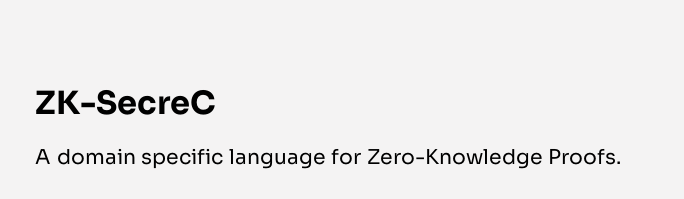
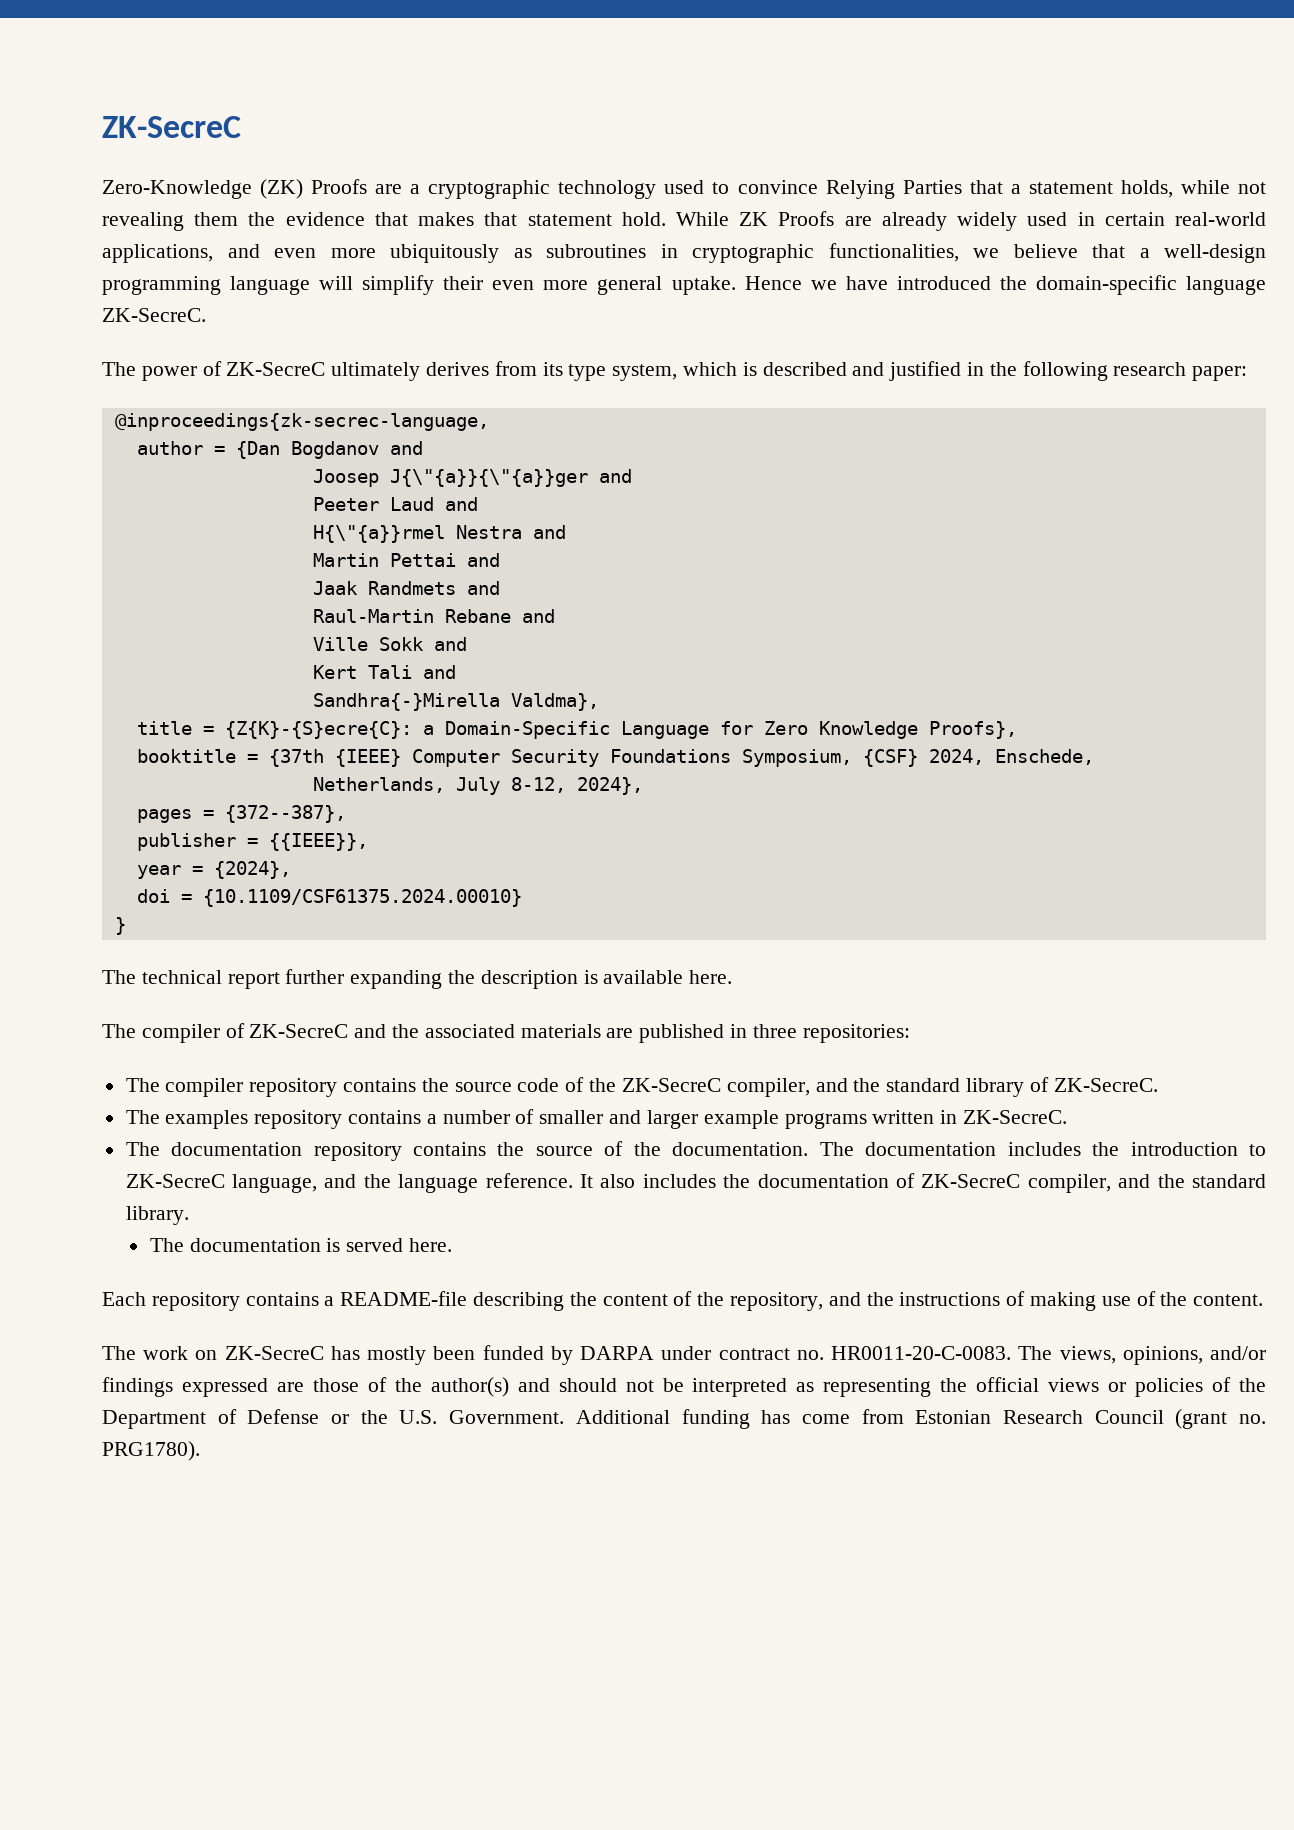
[35,148,622,169] A domain specific language for Zero-Knowledge Proofs. -> [102,179,1266,199] [102,211,1266,231] [102,243,1266,263] [102,275,1267,295] [102,308,206,322] [102,361,1248,381] [114,413,489,431] [136,441,423,459] [312,469,632,487] [312,497,478,511] [312,525,566,543] [312,553,500,567] [312,581,500,595] [312,609,555,623] [312,637,467,651] [312,665,456,679] [312,693,599,711] [136,721,1017,739] [136,749,1094,767] [312,777,643,795] [136,805,346,823] [136,833,368,851] [136,861,291,879] [136,889,522,907] [114,917,126,935] [102,969,733,989] [102,1023,910,1043] [125,1077,1158,1097] [125,1109,1067,1129] [125,1141,1266,1161] [125,1173,1266,1193] [125,1206,189,1225] [149,1238,453,1252] [102,1291,1264,1311] [102,1345,1267,1365] [102,1377,1267,1397] [102,1409,1266,1429] [102,1441,200,1461] Zero-Knowledge (ZK) Proofs are a cryptographic technology used to convince Relying Parties that a statement holds, while not revealing them the evidence that makes that statement hold. While ZK Proofs are already widely used in certain real-world applications, and even more ubiquitously as subroutines in cryptographic functionalities, we believe that a well-design programming language will simplify their even more general uptake. Hence we have introduced the domain-specific language ZK-SecreC. // The power of ZK-SecreC ultimately derives from its type system, which is described and justified in the following research paper: // @inproceedings{zk-secrec-language, // author = {Dan Bogdanov and // Joosep J{\"{a}}{\"{a}}ger and // Peeter Laud and // H{\"{a}}rmel Nestra and // Martin Pettai and // Jaak Randmets and // Raul-Martin Rebane and // Ville Sokk and // Kert Tali and // Sandhra{-}Mirella Valdma}, // title = {Z{K}-{S}ecre{C}: a Domain-Specific Language for Zero Knowledge Proofs}, // booktitle = {37th {IEEE} Computer Security Foundations Symposium, {CSF} 2024, Enschede, // Netherlands, July 8-12, 2024}, // pages = {372--387}, // publisher = {{IEEE}}, // year = {2024}, // doi = {10.1109/CSF61375.2024.00010} // } // The technical report further expanding the description is available here. // The compiler of ZK-SecreC and the associated materials are published in three repositories: // The compiler repository contains the source code of the ZK-SecreC compiler, and the standard library of ZK-SecreC. // The examples repository contains a number of smaller and larger example programs written in ZK-SecreC. // The documentation repository contains the source of the documentation. The documentation includes the introduction to ZK-SecreC language, and the language reference. It also includes the documentation of ZK-SecreC compiler, and the standard library. // The documentation is served here. // Each repository contains a README-file describing the content of the repository, and the instructions of making use of the content. // The work on ZK-SecreC has mostly been funded by DARPA under contract no. HR0011-20-C-0083. The views, opinions, and/or findings expressed are those of the author(s) and should not be interpreted as representing the official views or policies of the Department of Defense or the U.S. Government. Additional funding has come from Estonian Research Council (grant no. PRG1780).

